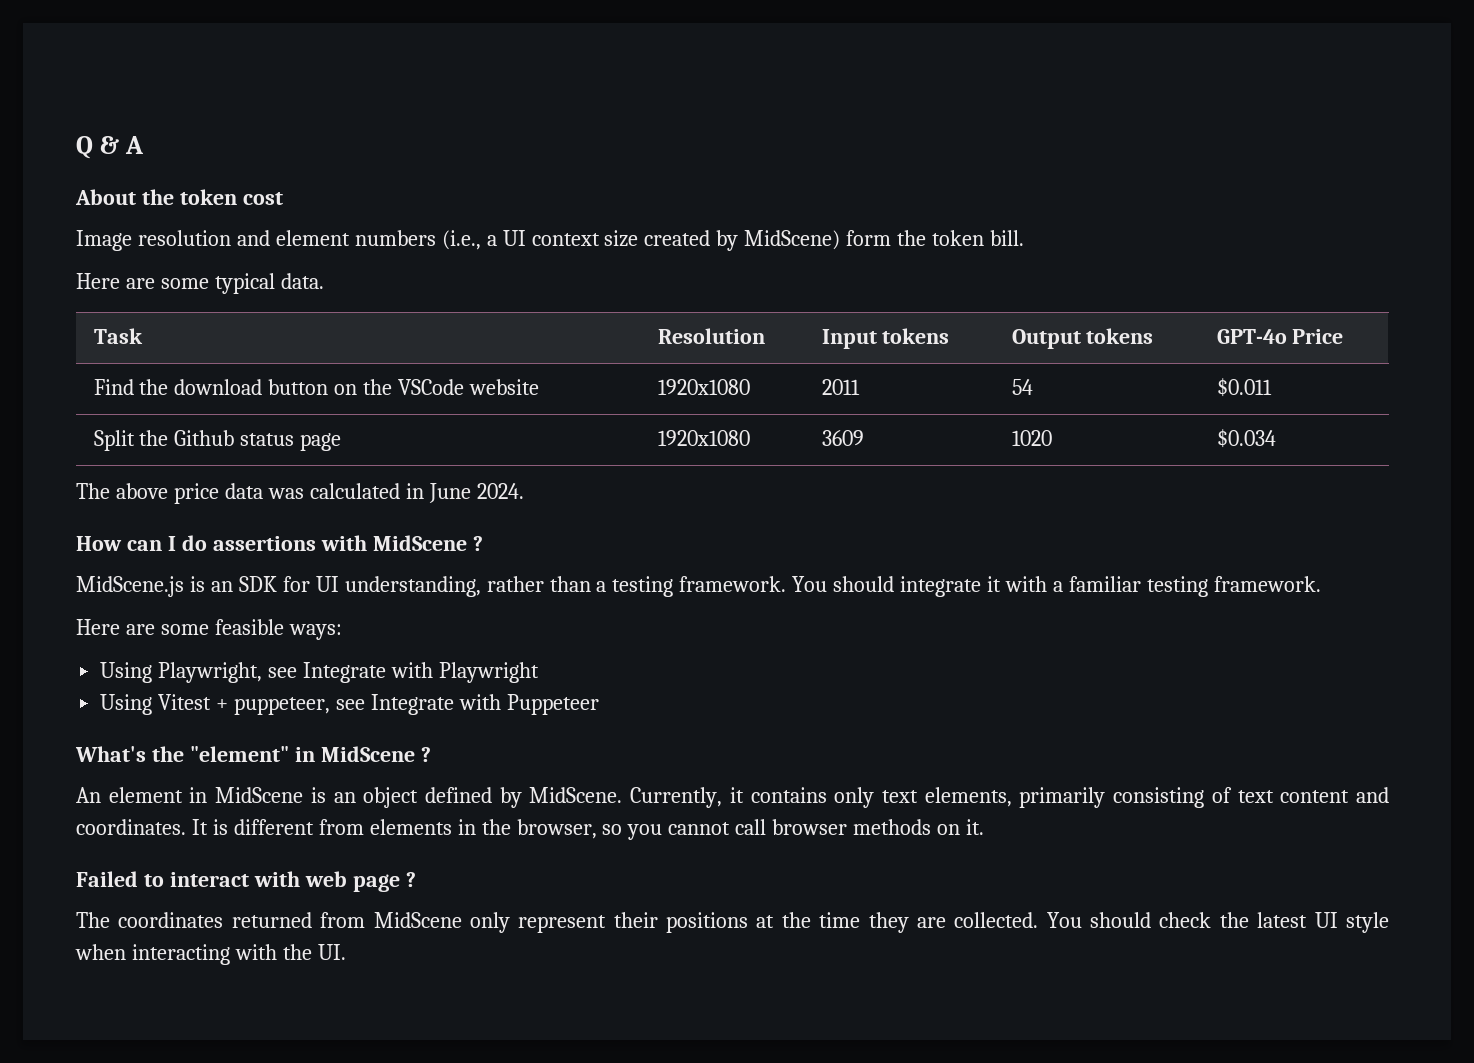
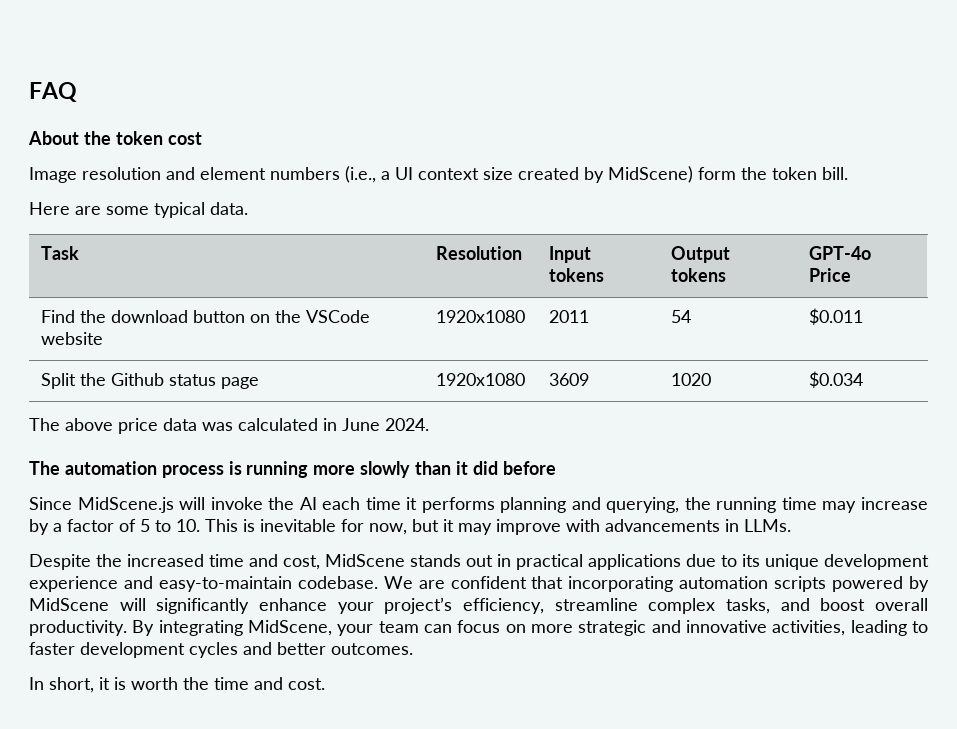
[76,136,144,159] Q & A -> [29,82,77,102] FAQ
[76,535,483,551] [76,576,1321,597] [76,619,342,640] [100,662,539,683] [100,694,599,715] [75,746,431,762] [76,787,1389,808] [76,819,985,840] [76,871,416,892] [76,912,1389,933] [75,944,346,965] How can I do assertions with MidScene ? // MidScene.js is an SDK for UI understanding, rather than a testing framework. You should integrate it with a familiar testing framework. // Here are some feasible ways: // Using Playwright, see Integrate with Playwright // Using Vitest + puppeteer, see Integrate with Puppeteer // What's the "element" in MidScene ? // An element in MidScene is an object defined by MidScene. Currently, it contains only text elements, primarily consisting of text content and coordinates. It is different from elements in the browser, so you cannot call browser methods on it. // Failed to interact with web page ? // The coordinates returned from MidScene only represent their positions at the time they are collected. You should check the latest UI style when interacting with the UI. -> [29,461,556,478] [29,497,928,513] [29,519,791,535] [29,554,929,570] [29,576,929,592] [29,597,928,614] [29,620,929,636] [29,642,413,658] [29,677,325,693] The automation process is running more slowly than it did before // Since MidScene.js will invoke the AI each time it performs planning and querying, the running time may increase by a factor of 5 to 10. This is inevitable for now, but it may improve with advancements in LLMs. // Despite the increased time and cost, MidScene stands out in practical applications due to its unique development experience and easy-to-maintain codebase. We are confident that incorporating automation scripts powered by MidScene will significantly enhance your project’s efficiency, streamline complex tasks, and boost overall productivity. By integrating MidScene, your team can focus on more strategic and innovative activities, leading to faster development cycles and better outcomes. // In short, it is worth the time and cost.

